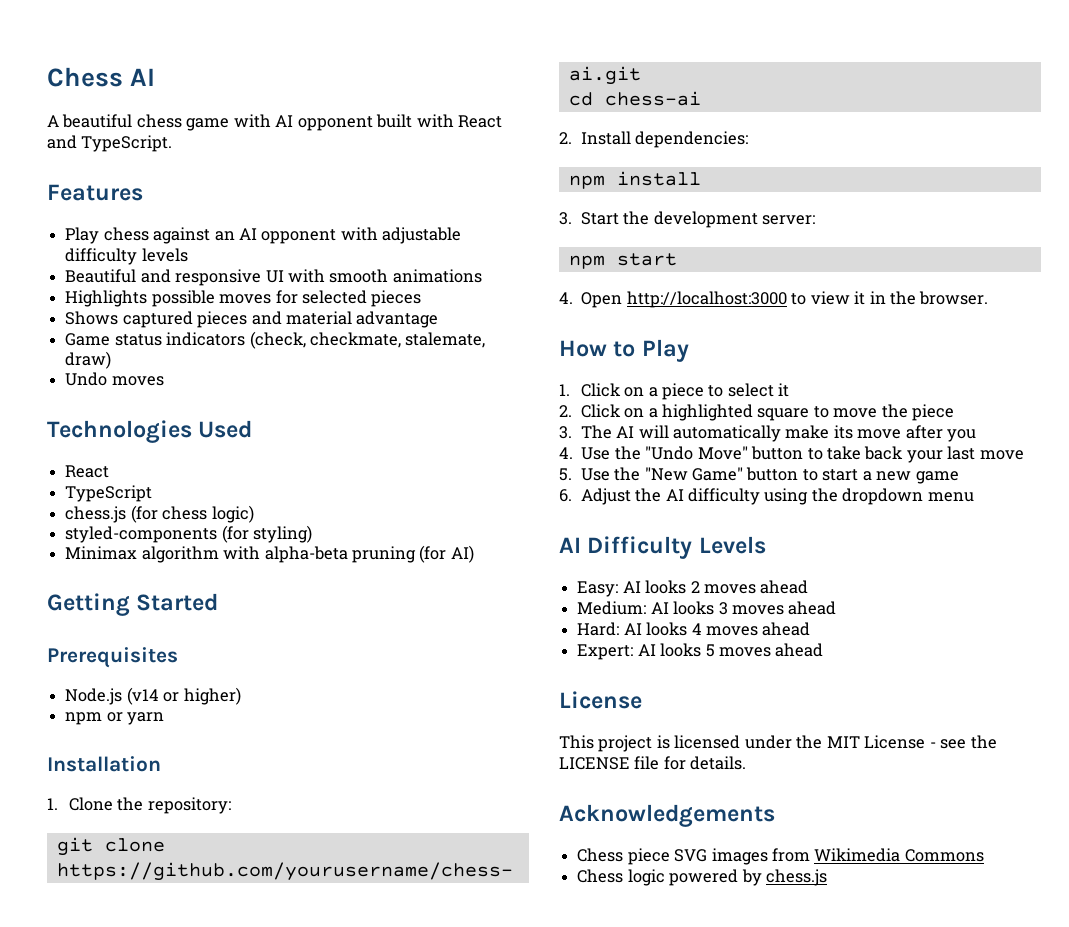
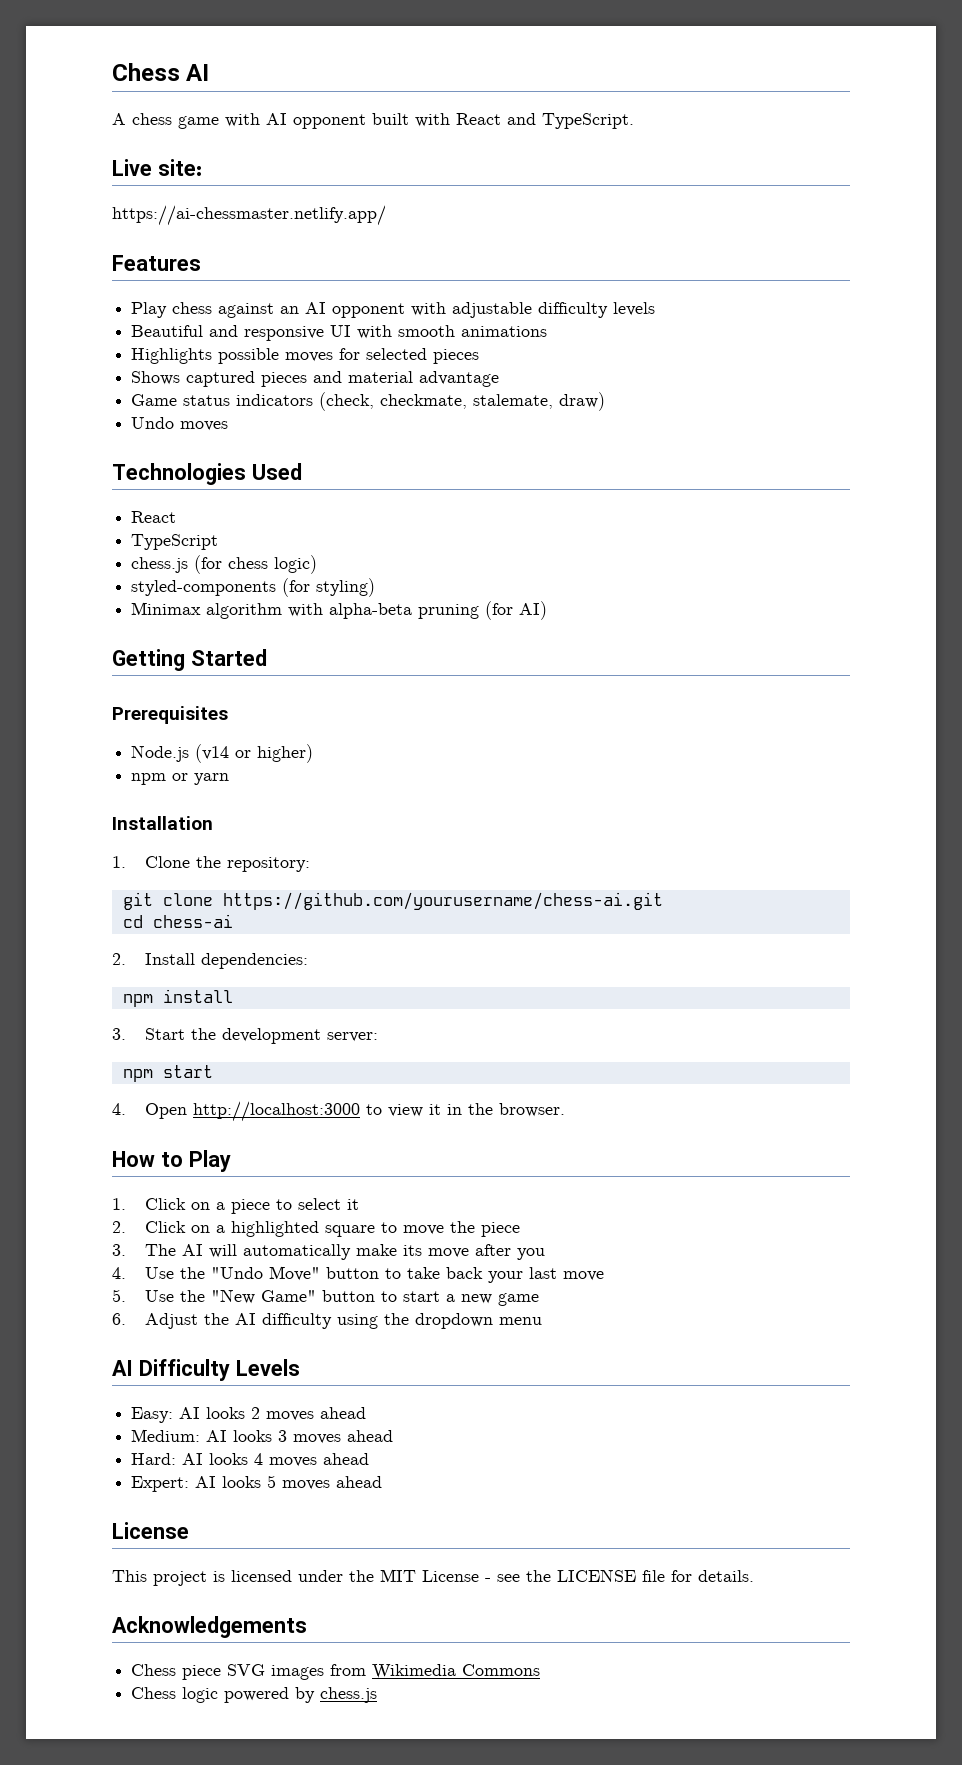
[62,114,133,128] beautiful -> (126, 119) none
(173, 143) none -> [112,159,202,176] [112,205,386,226] // Live site: // https://ai-chessmaster.netlify.app/

